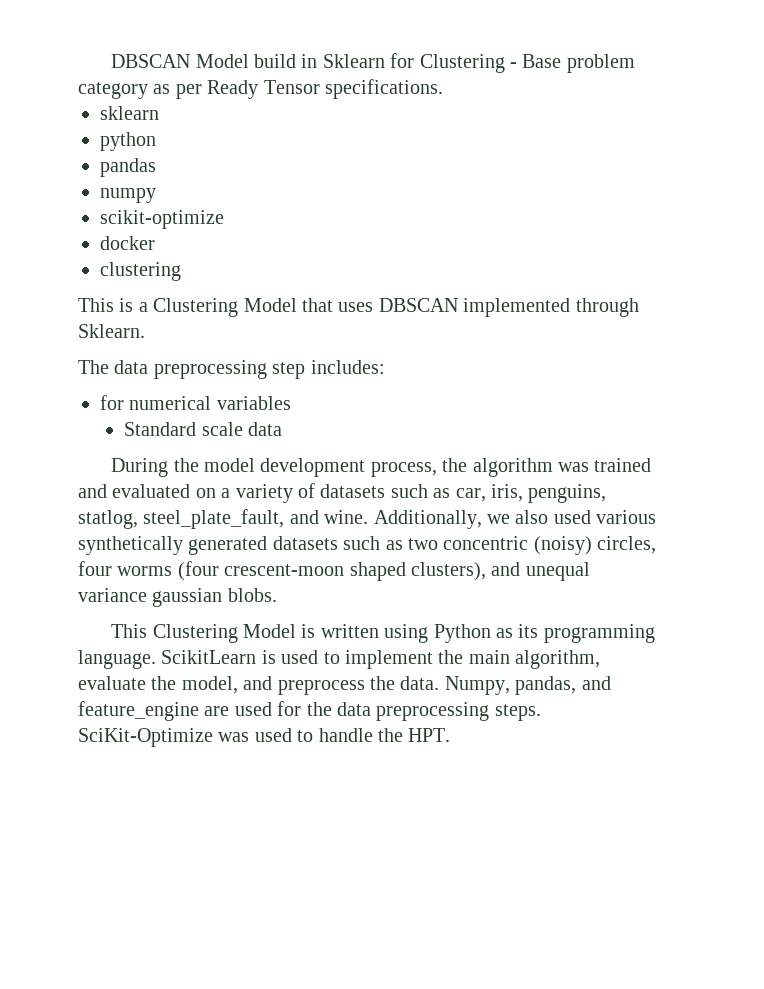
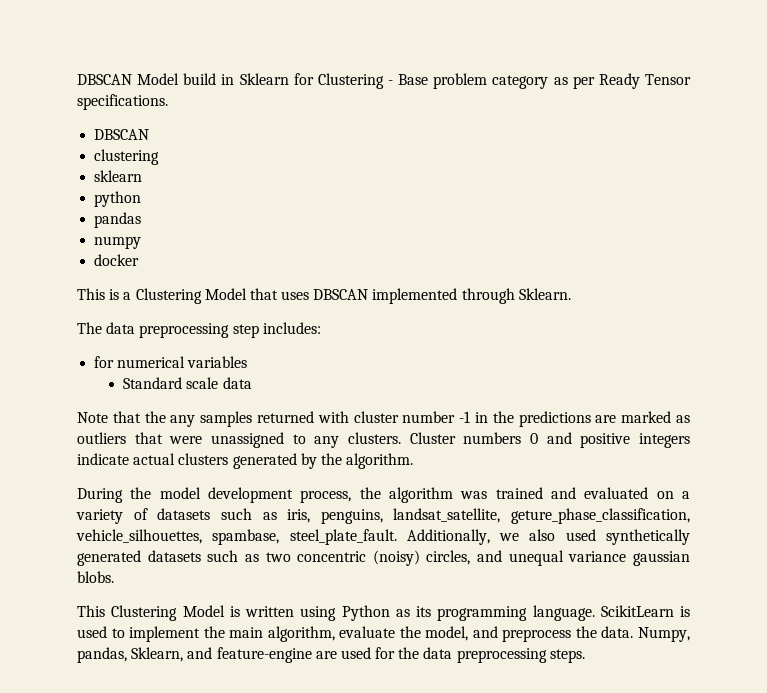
(443, 89) none -> [94,129,150,140] [94,149,160,165] // DBSCAN // clustering
[100,210,224,229] // scikit-optimize -> (142, 242) none
[100,262,181,281] // clustering -> (140, 260) none
(282, 429) none -> [77,411,690,427] [77,432,690,448] [77,453,414,469] // Note that the any samples returned with cluster number -1 in the predictions are marked as outliers that were unassigned to any clusters. Cluster numbers 0 and positive integers indicate actual clusters generated by the algorithm.
[455,488,486,502] car, -> (277, 516) none
[78,509,369,529] statlog, steel_plate_fault, and wine. -> [393,508,690,524] [76,529,397,545] landsat_satellite, geture_phase_classification, vehicle_silhouettes, spambase, steel_plate_fault.
[596,510,657,524] various -> (596, 535) none
[78,561,486,581] four worms (four crescent-moon shaped clusters), -> (471, 557) none
[581,676,611,690] [78,701,199,721] and feature_engine -> [131,647,312,663] Sklearn, and feature-engine
[78,728,451,747] SciKit-Optimize was used to handle the HPT. -> (585, 656) none

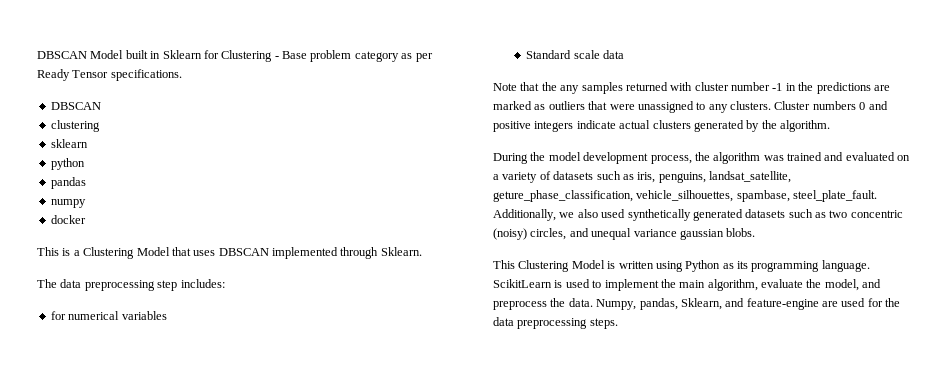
[183,73,217,85] build -> [125,50,148,59] built

